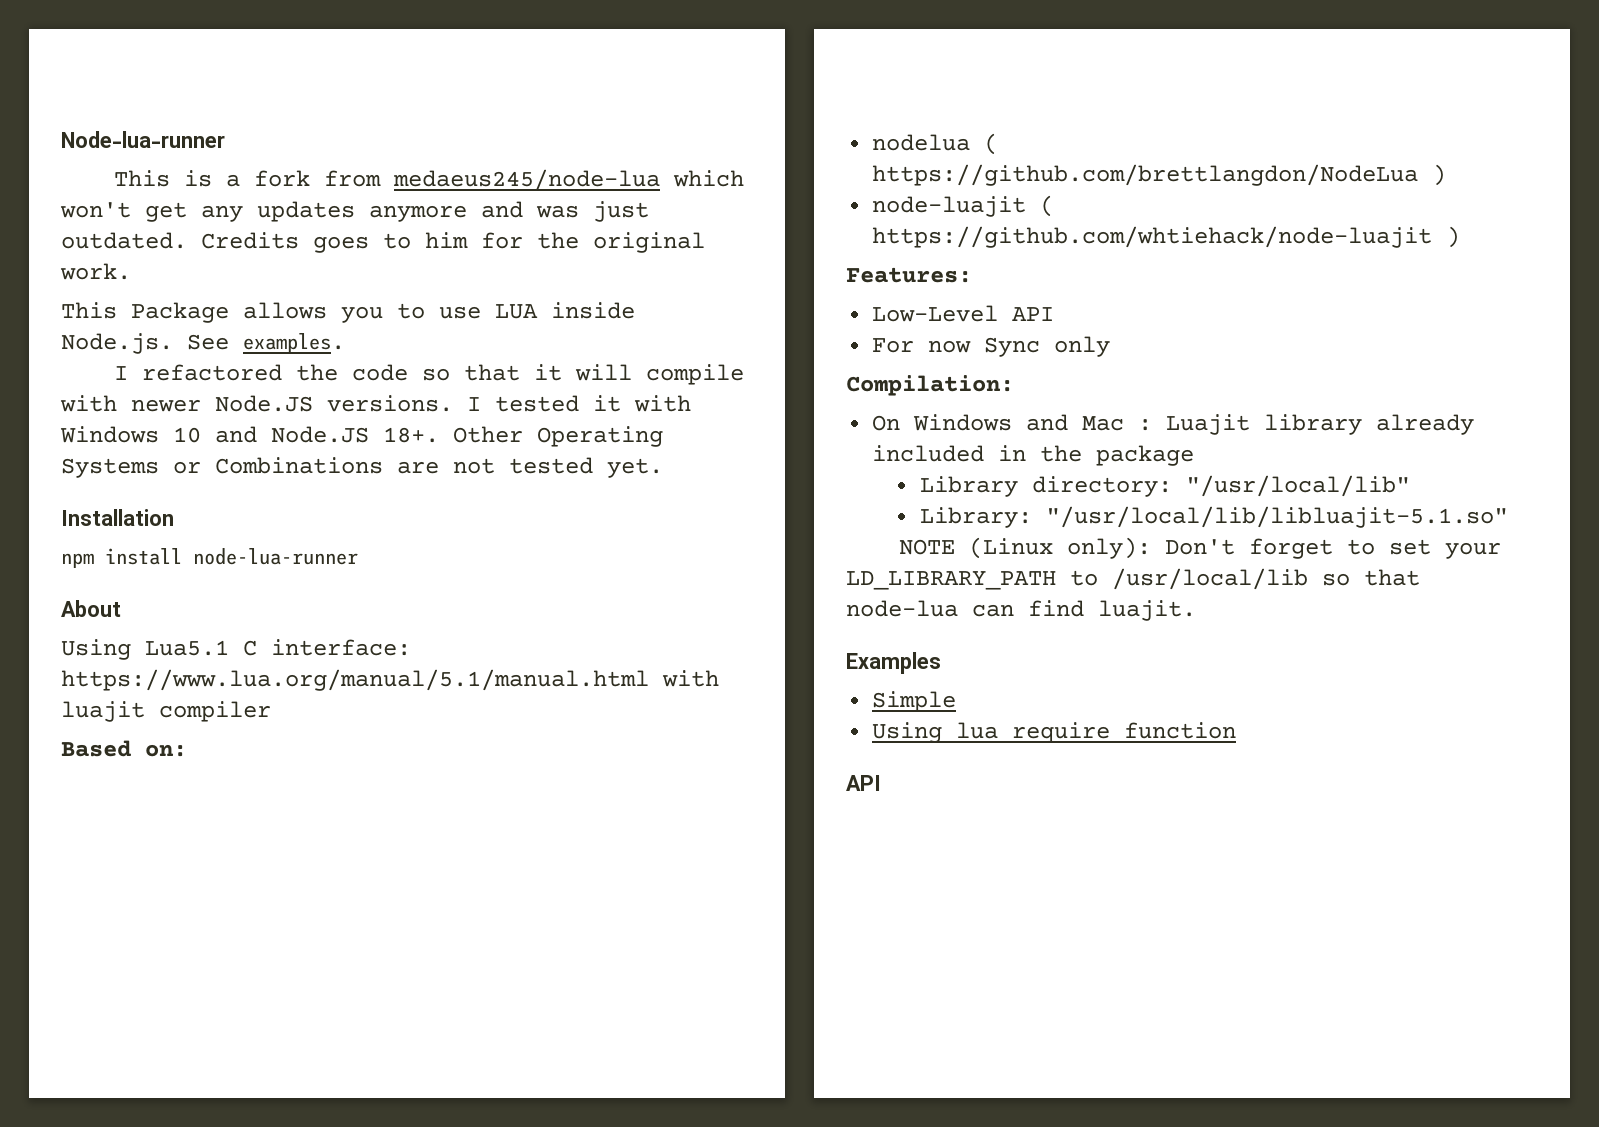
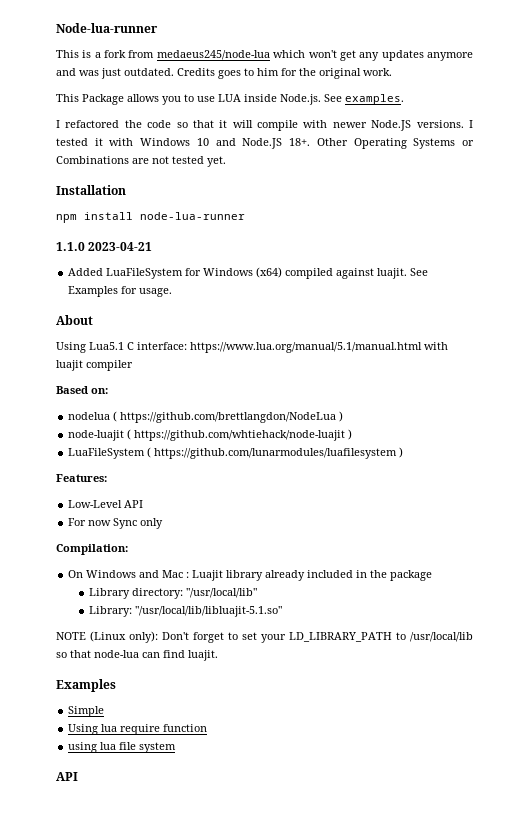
(358, 556) none -> [56,242,153,251] [68,267,429,279] [68,286,173,297] // 1.1.0 2023-04-21 // Added LuaFileSystem for Windows (x64) compiled against luajit. See Examples for usage.
(1461, 237) none -> [68,447,404,459] // LuaFileSystem ( https://github.com/lunarmodules/luafilesystem )
(1237, 730) none -> [68,742,177,753] // using lua file system

